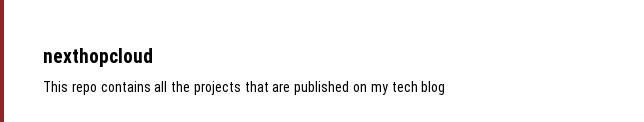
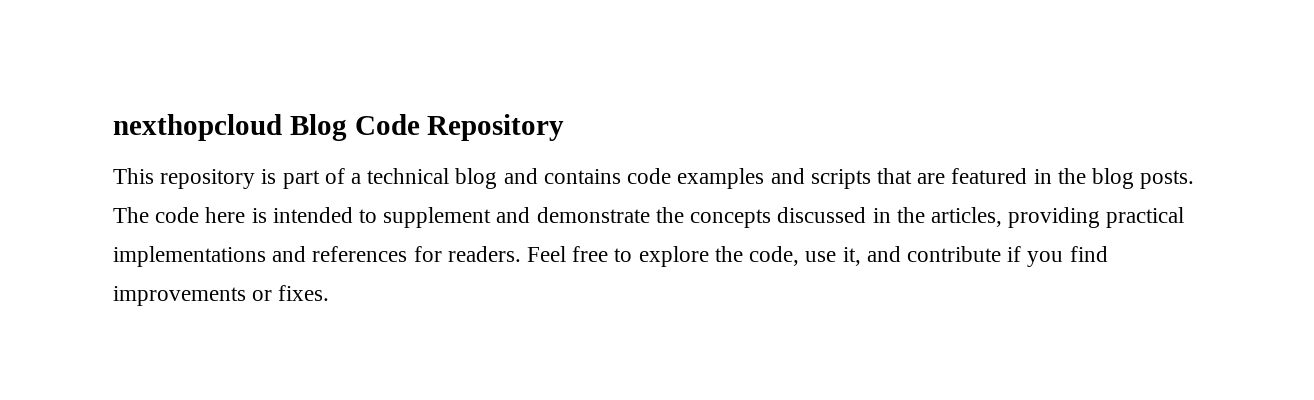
[43,81,446,95] // This repo contains all the projects that are published on my tech blog -> [289,114,565,141] [113,168,1195,189] [113,207,1185,228] [113,246,1108,267] [113,285,330,306] Blog Code Repository // This repository is part of a technical blog and contains code examples and scripts that are featured in the blog posts. The code here is intended to supplement and demonstrate the concepts discussed in the articles, providing practical implementations and references for readers. Feel free to explore the code, use it, and contribute if you find improvements or fixes.

